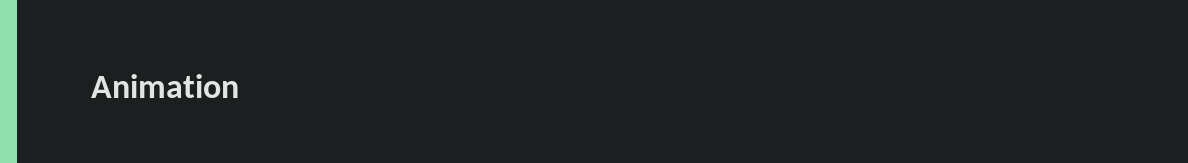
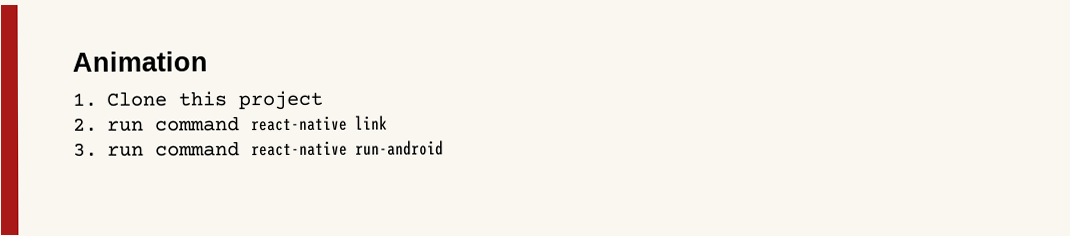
(239, 86) none -> [72,90,324,111] [72,115,389,132] [73,140,445,157] // 1. Clone this project // 2. run command react-native link // 3. run command react-native run-android

